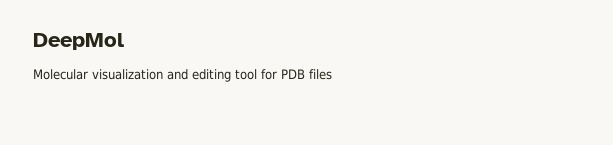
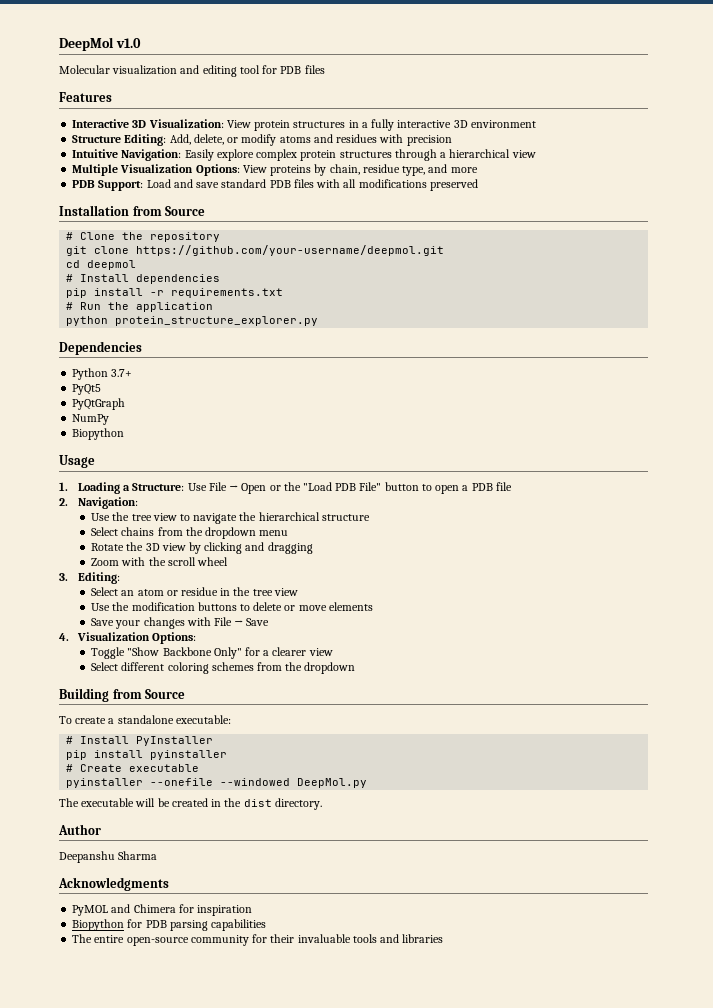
(124, 41) none -> [115,38,141,48] v1.0
(332, 74) none -> [59,92,112,102] [72,119,536,131] [72,134,452,146] [72,149,536,161] [72,164,478,176] [72,179,478,191] [59,205,206,216] [66,232,221,242] [66,245,445,256] [66,260,137,270] [66,274,221,284] [66,288,284,298] [66,302,214,312] [66,316,319,326] [59,341,142,355] [72,368,133,380] [72,384,102,395] [72,398,126,410] [72,414,110,425] [72,428,125,440] [59,455,95,468] [59,482,512,494] [59,497,138,509] [91,512,370,524] [91,527,289,539] [91,542,313,554] [91,557,228,566] [59,572,120,584] [91,587,298,596] [91,602,373,611] [91,617,270,629] [59,632,197,644] [91,647,333,659] [91,662,356,674] [59,688,186,702] [59,715,231,724] [66,736,214,746] [66,750,228,760] [66,764,200,772] [66,778,368,788] [59,798,322,810] [58,824,101,835] [59,851,158,863] [58,877,169,891] [72,904,253,916] [72,919,267,931] [72,934,444,946] // Features // Interactive 3D Visualization: View protein structures in a fully interactive 3D environment // Structure Editing: Add, delete, or modify atoms and residues with precision // Intuitive Navigation: Easily explore complex protein structures through a hierarchical view // Multiple Visualization Options: View proteins by chain, residue type, and more // PDB Support: Load and save standard PDB files with all modifications preserved // Installation from Source // # Clone the repository // git clone https://github.com/your-username/deepmol.git // cd deepmol // # Install dependencies // pip install -r requirements.txt // # Run the application // python protein_structure_explorer.py // Dependencies // Python 3.7+ // PyQt5 // PyQtGraph // NumPy // Biopython // Usage // 1. Loading a Structure: Use File → Open or the "Load PDB File" button to open a PDB file // 2. Navigation: // Use the tree view to navigate the hierarchical structure // Select chains from the dropdown menu // Rotate the 3D view by clicking and dragging // Zoom with the scroll wheel // 3. Editing: // Select an atom or residue in the tree view // Use the modification buttons to delete or move elements // Save your changes with File → Save // 4. Visualization Options: // Toggle "Show Backbone Only" for a clearer view // Select different coloring schemes from the dropdown // Building from Source // To create a standalone executable: // # Install PyInstaller // pip install pyinstaller // # Create executable // pyinstaller --onefile --windowed DeepMol.py // The executable will be created in the dist directory. // Author // Deepanshu Sharma // Acknowledgments // PyMOL and Chimera for inspiration // Biopython for PDB parsing capabilities // The entire open-source community for their invaluable tools and libraries

